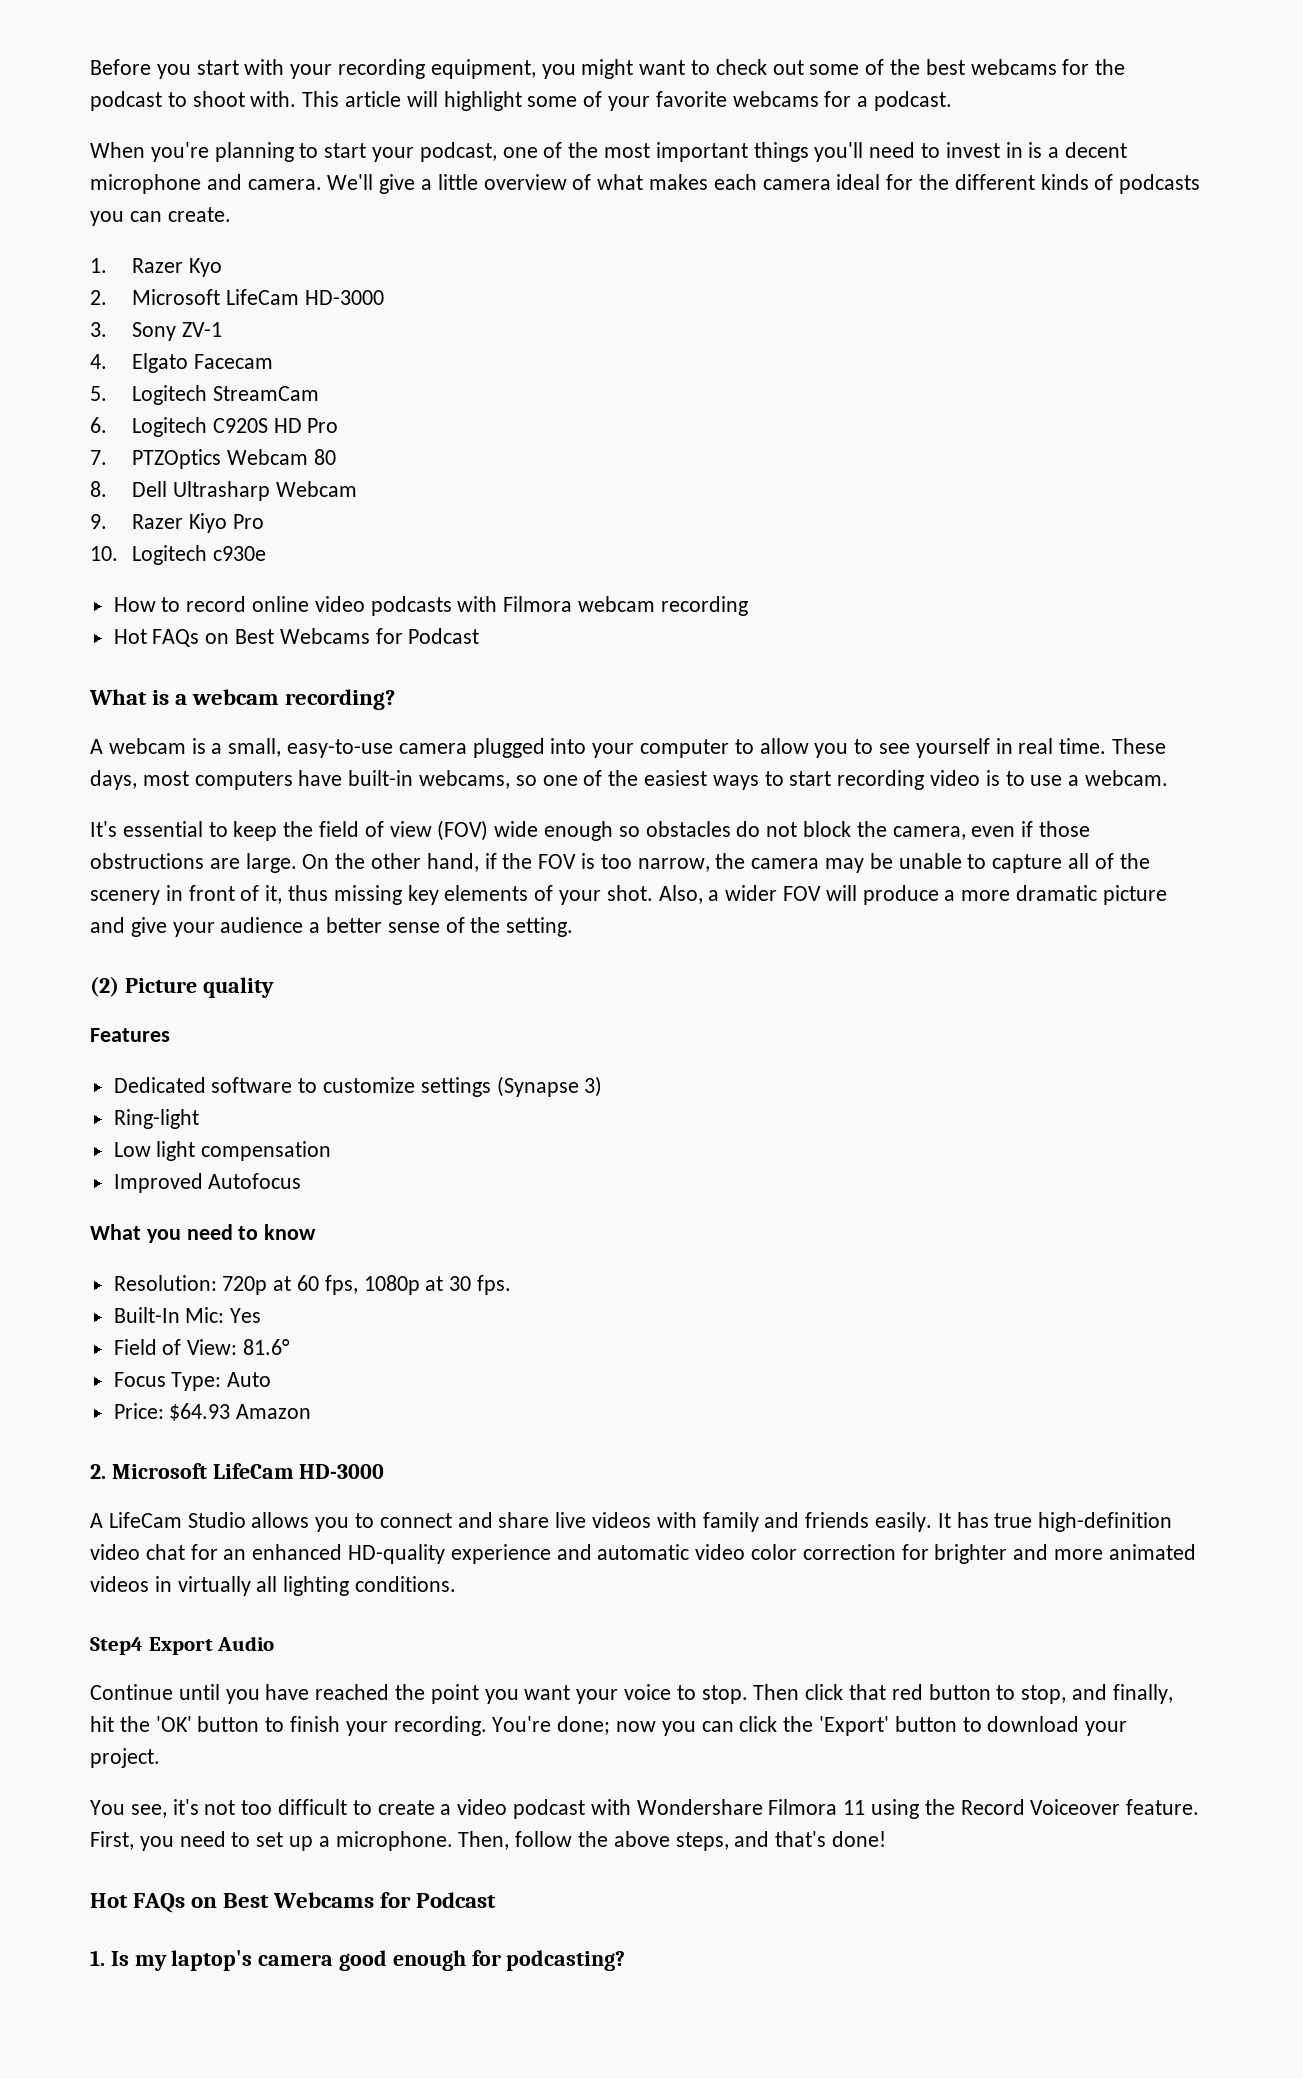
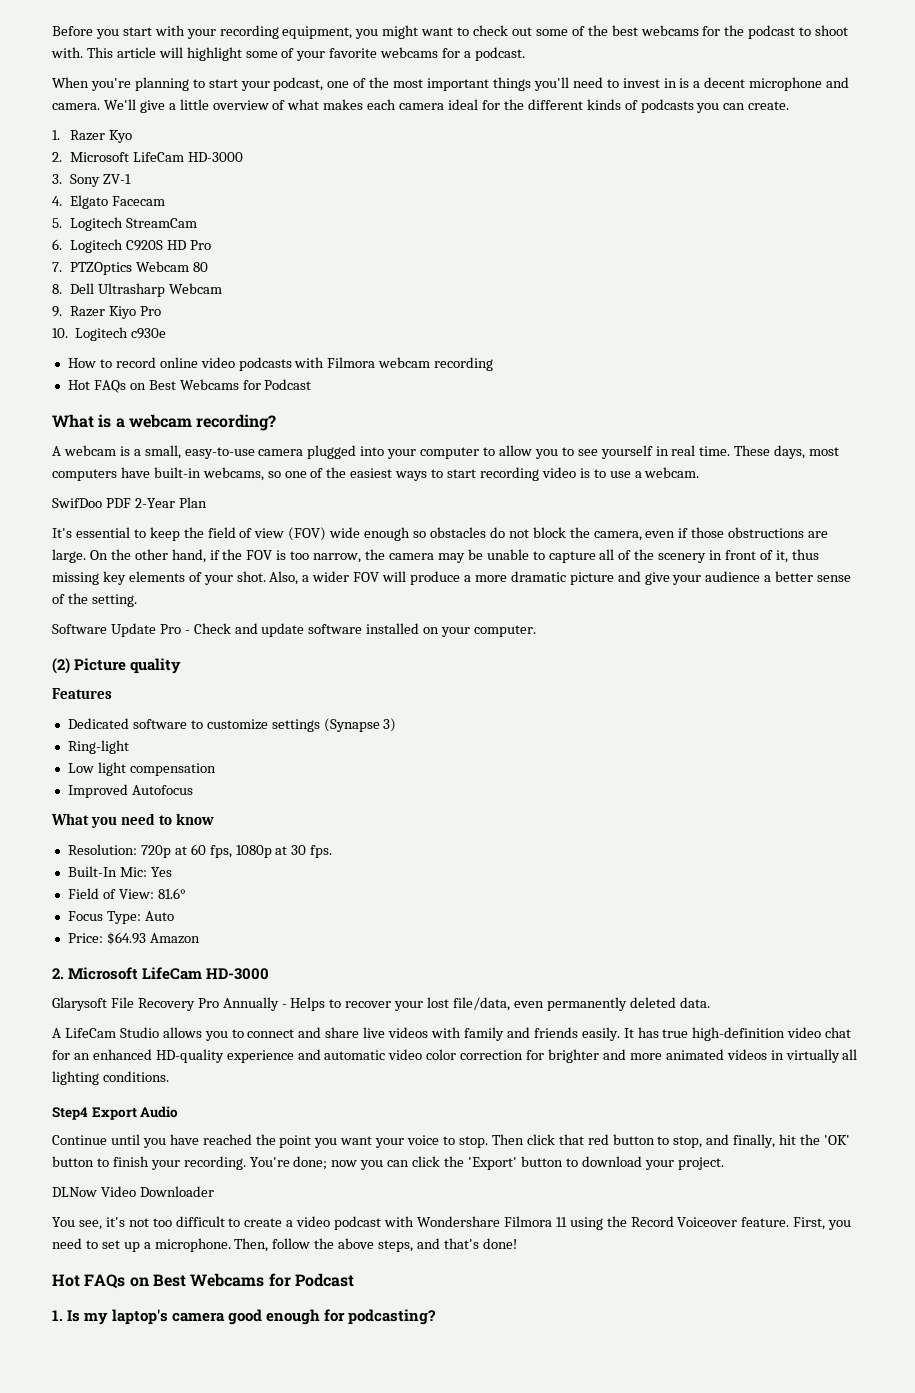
(1169, 778) none -> [52,497,207,508] // SwifDoo PDF 2-Year Plan
(574, 927) none -> [52,623,537,637] // Software Update Pro - Check and update software installed on your computer.
(385, 1471) none -> [52,997,710,1011] // Glarysoft File Recovery Pro Annually - Helps to recover your lost file/data, even permanently deleted data.
(160, 1758) none -> [52,1186,214,1197] // DLNow Video Downloader

